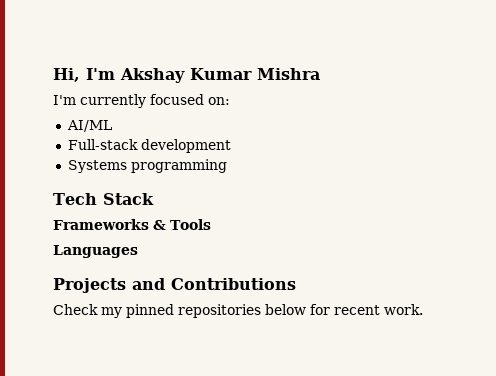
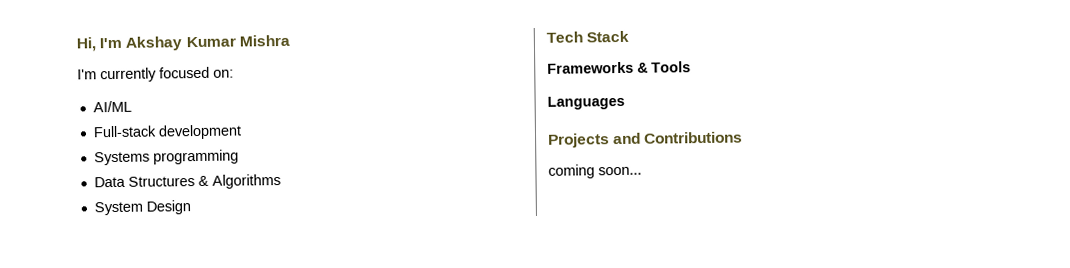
(227, 166) none -> [93,174,281,189] [93,200,191,216] // Data Structures & Algorithms // System Design
[53,304,423,318] Check my pinned repositories below for recent work. -> [548,164,642,179] coming soon...

